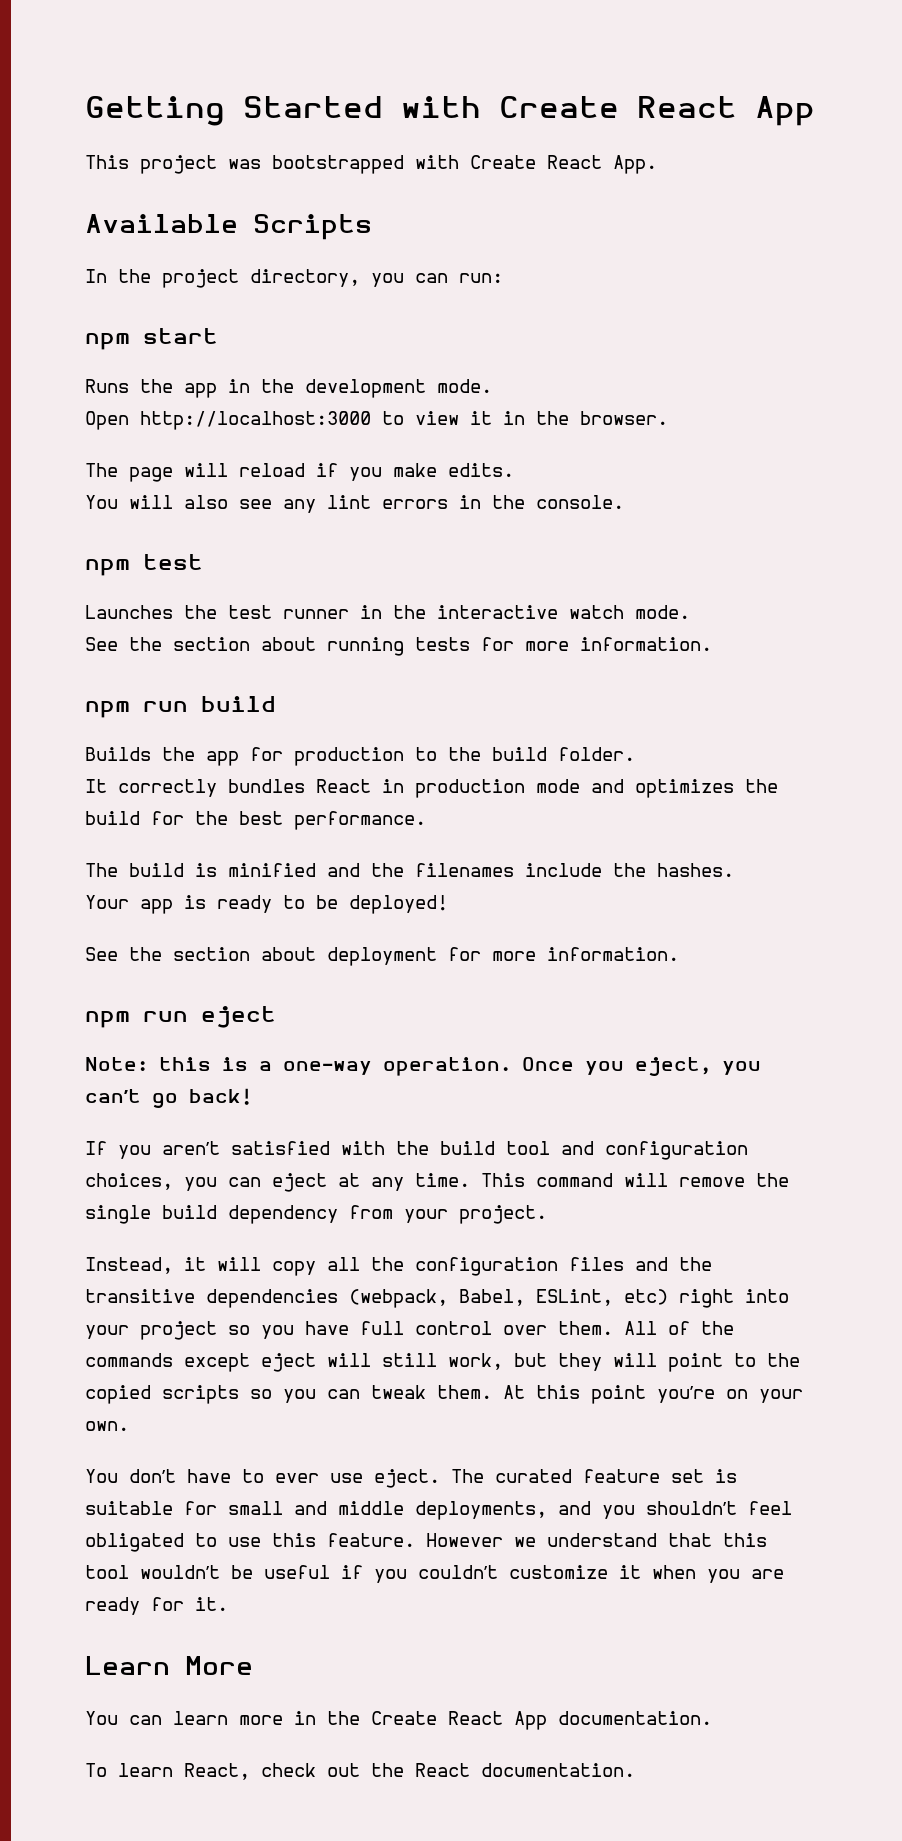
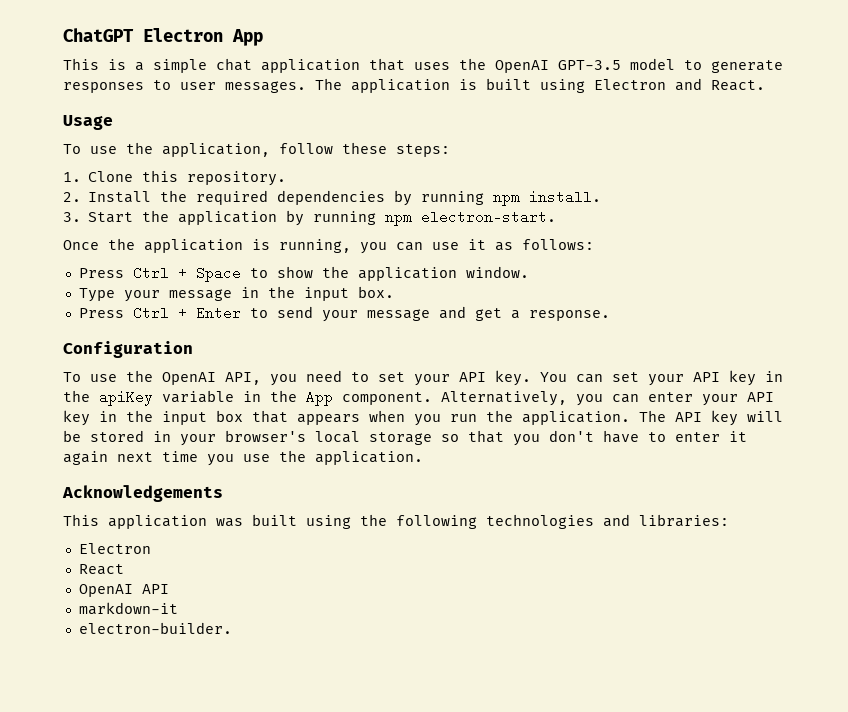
[85,96,815,126] [85,155,657,174] [85,214,372,240] [85,269,503,288] [85,328,218,350] [85,379,492,398] [85,411,668,430] [85,463,514,482] [85,495,624,513] [85,554,203,576] [85,605,690,619] [85,637,712,656] [85,696,276,718] [85,747,635,766] [85,779,778,798] [85,811,426,830] [85,863,734,877] [85,895,448,914] [85,947,679,966] [85,1006,276,1028] [85,1057,761,1076] [85,1088,252,1108] [85,1141,748,1160] [85,1173,789,1192] [85,1205,547,1224] [85,1257,712,1276] [85,1289,789,1308] [85,1321,734,1340] [85,1353,800,1372] [85,1385,803,1404] [85,1421,129,1431] [85,1469,737,1488] [85,1501,792,1520] [85,1533,767,1552] [85,1565,784,1583] [85,1597,228,1615] [85,1656,253,1675] [85,1711,712,1730] [85,1763,635,1780] Getting Started with Create React App // This project was bootstrapped with Create React App. // Available Scripts // In the project directory, you can run: // npm start // Runs the app in the development mode. // Open http://localhost:3000 to view it in the browser. // The page will reload if you make edits. // You will also see any lint errors in the console. // npm test // Launches the test runner in the interactive watch mode. // See the section about running tests for more information. // npm run build // Builds the app for production to the build folder. // It correctly bundles React in production mode and optimizes the build for the best performance. // The build is minified and the filenames include the hashes. // Your app is ready to be deployed! // See the section about deployment for more information. // npm run eject // Note: this is a one-way operation. Once you eject, you can’t go back! // If you aren’t satisfied with the build tool and configuration choices, you can eject at any time. This command will remove the single build dependency from your project. // Instead, it will copy all the configuration files and the transitive dependencies (webpack, Babel, ESLint, etc) right into your project so you have full control over them. All of the commands except eject will still work, but they will point to the copied scripts so you can tweak them. At this point you’re on your own. // You don’t have to ever use eject. The curated feature set is suitable for small and middle deployments, and you shouldn’t feel obligated to use this feature. However we understand that this tool wouldn’t be useful if you couldn’t customize it when you are ready for it. // Learn More // You can learn more in the Create React App documentation. // To learn React, check out the React documentation. -> [63,28,263,46] [63,58,783,73] [63,78,765,93] [63,115,113,130] [63,142,450,157] [63,170,287,186] [63,190,602,206] [63,210,557,226] [63,238,594,254] [78,266,529,282] [78,286,394,302] [78,306,610,322] [63,341,193,358] [63,370,783,386] [63,390,774,406] [63,410,783,426] [63,430,747,446] [63,450,423,466] [62,485,223,502] [63,514,729,529] [78,543,151,554] [78,564,124,575] [78,584,169,597] [78,602,178,615] [78,622,232,634] ChatGPT Electron App // This is a simple chat application that uses the OpenAI GPT-3.5 model to generate responses to user messages. The application is built using Electron and React. // Usage // To use the application, follow these steps: // 1. Clone this repository. // 2. Install the required dependencies by running npm install. // 3. Start the application by running npm electron-start. // Once the application is running, you can use it as follows: // Press Ctrl + Space to show the application window. // Type your message in the input box. // Press Ctrl + Enter to send your message and get a response. // Configuration // To use the OpenAI API, you need to set your API key. You can set your API key in the apiKey variable in the App component. Alternatively, you can enter your API key in the input box that appears when you run the application. The API key will be stored in your browser's local storage so that you don't have to enter it again next time you use the application. // Acknowledgements // This application was built using the following technologies and libraries: // Electron // React // OpenAI API // markdown-it // electron-builder.

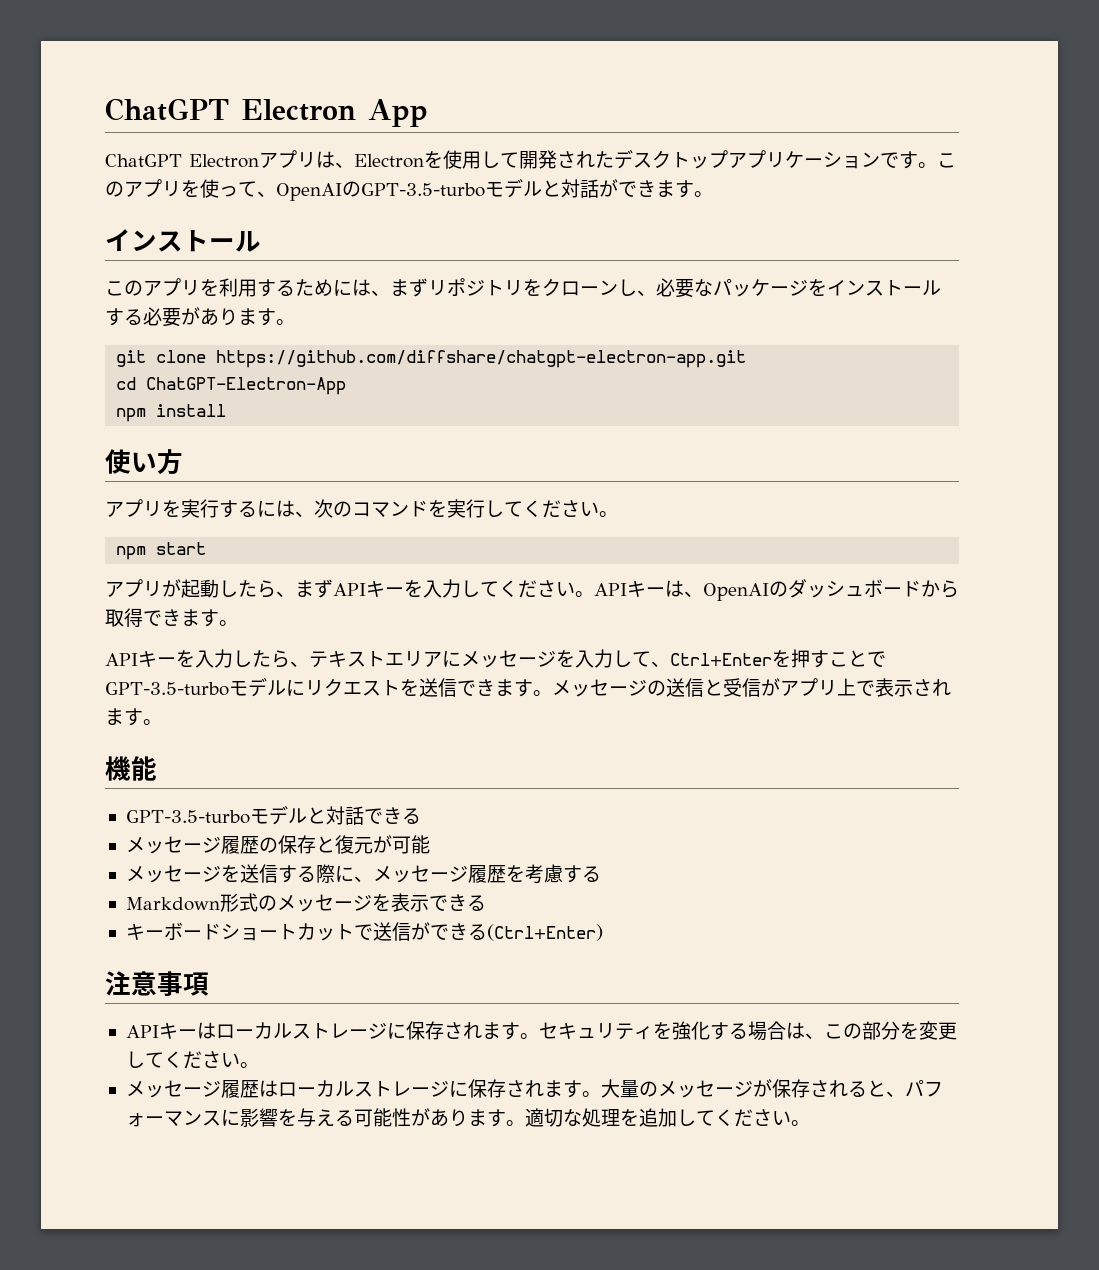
[63,58,783,73] [63,78,765,93] [63,115,113,130] [63,142,450,157] [63,170,287,186] [63,190,602,206] [63,210,557,226] [63,238,594,254] [78,266,529,282] [78,286,394,302] [78,306,610,322] [63,341,193,358] [63,370,783,386] [63,390,774,406] [63,410,783,426] [63,430,747,446] [63,450,423,466] [62,485,223,502] [63,514,729,529] [78,543,151,554] [78,564,124,575] [78,584,169,597] [78,602,178,615] [78,622,232,634] This is a simple chat application that uses the OpenAI GPT-3.5 model to generate responses to user messages. The application is built using Electron and React. // Usage // To use the application, follow these steps: // 1. Clone this repository. // 2. Install the required dependencies by running npm install. // 3. Start the application by running npm electron-start. // Once the application is running, you can use it as follows: // Press Ctrl + Space to show the application window. // Type your message in the input box. // Press Ctrl + Enter to send your message and get a response. // Configuration // To use the OpenAI API, you need to set your API key. You can set your API key in the apiKey variable in the App component. Alternatively, you can enter your API key in the input box that appears when you run the application. The API key will be stored in your browser's local storage so that you don't have to enter it again next time you use the application. // Acknowledgements // This application was built using the following technologies and libraries: // Electron // React // OpenAI API // markdown-it // electron-builder. -> [105,150,956,169] [105,179,713,201] [105,229,261,252] [105,278,941,298] [105,307,295,327] [116,350,747,368] [116,377,347,395] [116,404,227,422] [105,449,183,475] [105,499,618,518] [116,542,207,560] [105,579,959,601] [105,608,238,627] [105,649,886,668] [105,678,951,697] [105,708,162,726] [105,756,157,781] [125,806,421,825] [125,835,430,854] [125,864,601,884] [125,893,486,912] [125,922,603,941] [105,971,209,996] [125,1021,957,1041] [125,1051,259,1069] [125,1079,943,1098] [125,1108,810,1127] ChatGPT Electronアプリは、Electronを使用して開発されたデスクトップアプリケーションです。このアプリを使って、OpenAIのGPT-3.5-turboモデルと対話ができます。 // インストール // このアプリを利用するためには、まずリポジトリをクローンし、必要なパッケージをインストールする必要があります。 // git clone https://github.com/diffshare/chatgpt-electron-app.git // cd ChatGPT-Electron-App // npm install // 使い方 // アプリを実行するには、次のコマンドを実行してください。 // npm start // アプリが起動したら、まずAPIキーを入力してください。APIキーは、OpenAIのダッシュボードから取得できます。 // APIキーを入力したら、テキストエリアにメッセージを入力して、Ctrl+Enterを押すことでGPT-3.5-turboモデルにリクエストを送信できます。メッセージの送信と受信がアプリ上で表示されます。 // 機能 // GPT-3.5-turboモデルと対話できる // メッセージ履歴の保存と復元が可能 // メッセージを送信する際に、メッセージ履歴を考慮する // Markdown形式のメッセージを表示できる // キーボードショートカットで送信ができる(Ctrl+Enter) // 注意事項 // APIキーはローカルストレージに保存されます。セキュリティを強化する場合は、この部分を変更してください。 // メッセージ履歴はローカルストレージに保存されます。大量のメッセージが保存されると、パフォーマンスに影響を与える可能性があります。適切な処理を追加してください。

